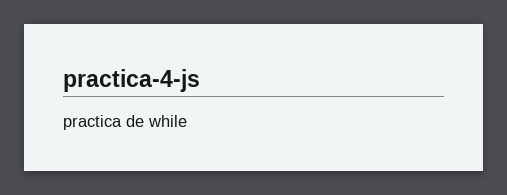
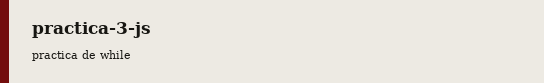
[63,69,200,92] practica-4-js -> [32,22,151,38] practica-3-js

